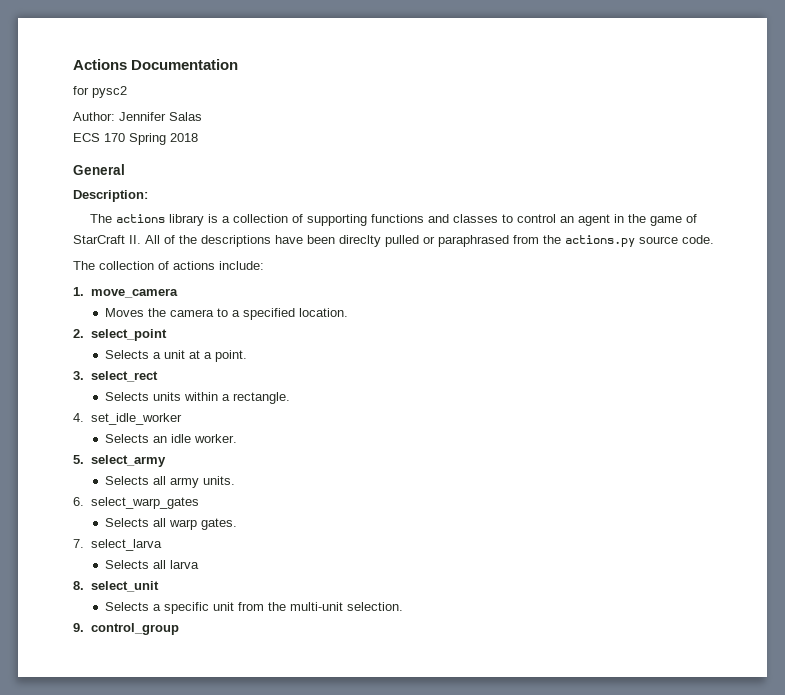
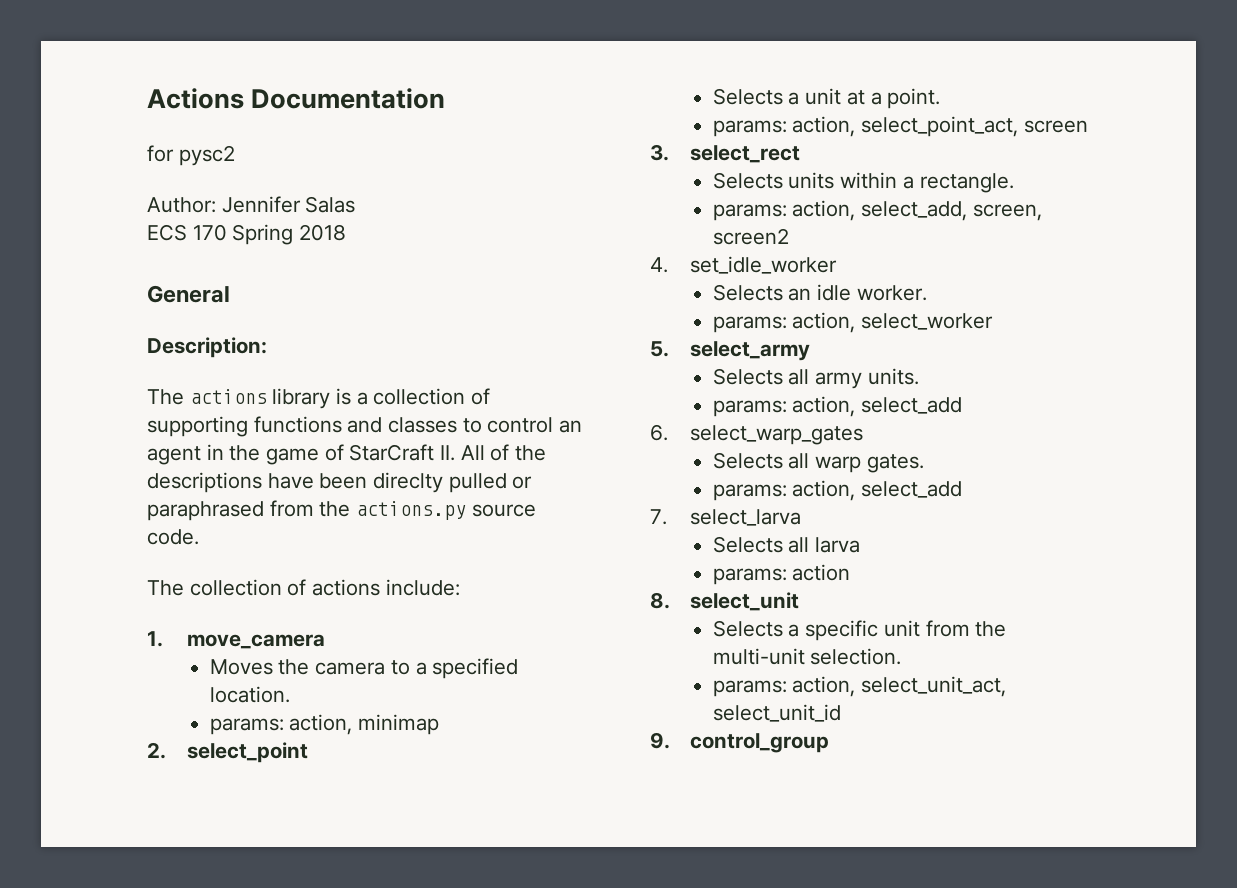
(348, 312) none -> [209,714,440,735] // params: action, minimap
(247, 356) none -> [712,116,1088,137] // params: action, select_point_act, screen
(290, 398) none -> [712,200,1042,221] [712,228,789,245] // params: action, select_add, screen, screen2
(237, 438) none -> [712,312,994,333] // params: action, select_worker
(235, 480) none -> [712,396,963,417] // params: action, select_add
(237, 524) none -> [712,480,963,501] // params: action, select_add
(199, 564) none -> [712,564,851,585] // params: action
(403, 606) none -> [712,676,1007,697] [712,704,841,722] // params: action, select_unit_act, select_unit_id

